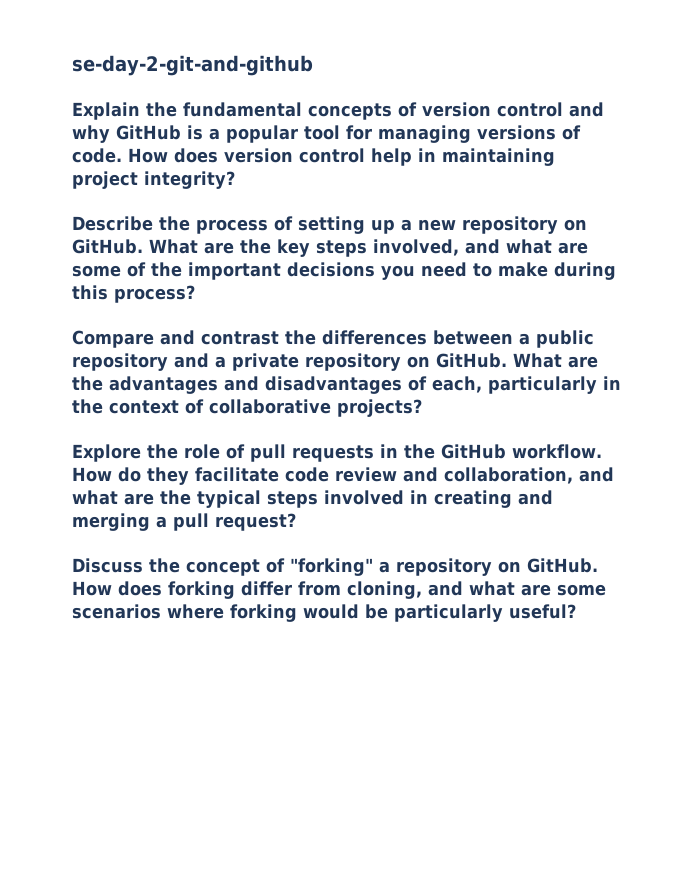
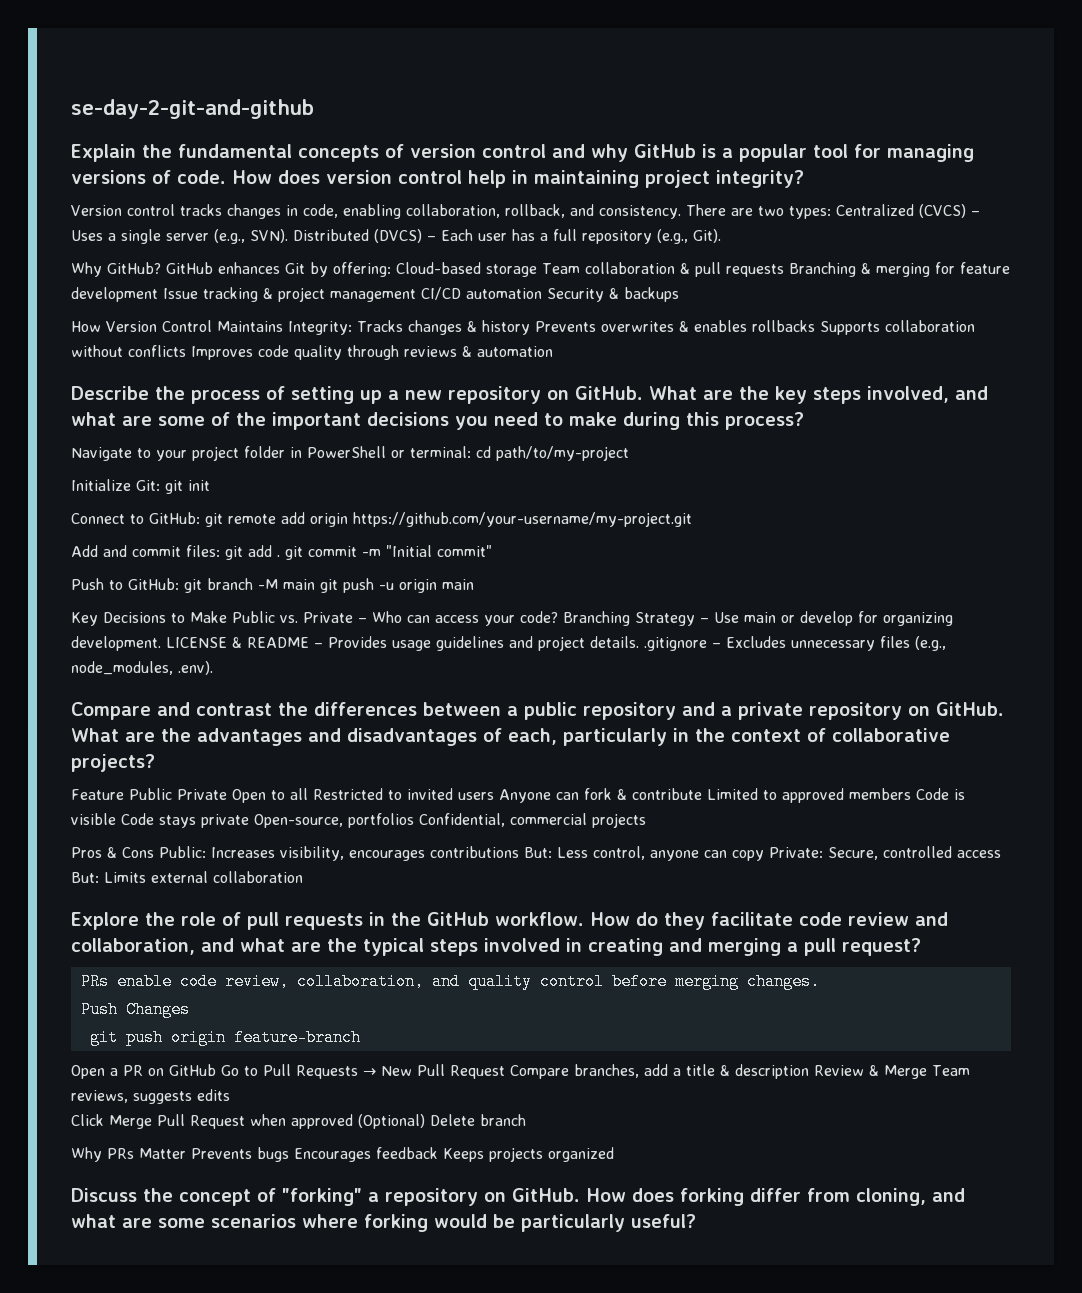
(235, 180) none -> [71,204,980,219] [71,229,721,244] [71,262,1010,277] [71,287,679,302] [71,320,975,335] [71,345,553,360] // Version control tracks changes in code, enabling collaboration, rollback, and consistency. There are two types: Centralized (CVCS) – Uses a single server (e.g., SVN). Distributed (DVCS) – Each user has a full repository (e.g., Git). // Why GitHub? GitHub enhances Git by offering: Cloud-based storage Team collaboration & pull requests Branching & merging for feature development Issue tracking & project management CI/CD automation Security & backups // How Version Control Maintains Integrity: Tracks changes & history Prevents overwrites & enables rollbacks Supports collaboration without conflicts Improves code quality through reviews & automation
(195, 294) none -> [71,446,629,461] [71,479,210,494] [71,512,692,527] [71,545,492,560] [71,578,474,593] [71,611,953,626] [71,636,946,651] [71,661,213,675] // Navigate to your project folder in PowerShell or terminal: cd path/to/my-project // Initialize Git: git init // Connect to GitHub: git remote add origin https://github.com/your-username/my-project.git // Add and commit files: git add . git commit -m "Initial commit" // Push to GitHub: git branch -M main git push -u origin main // Key Decisions to Make Public vs. Private – Who can access your code? Branching Strategy – Use main or develop for organizing development. LICENSE & README – Provides usage guidelines and project details. .gitignore – Excludes unnecessary files (e.g., node_modules, .env).
(422, 408) none -> [71,788,965,803] [71,813,646,828] [71,846,1001,861] [71,871,303,883] // Feature Public Private Open to all Restricted to invited users Anyone can fork & contribute Limited to approved members Code is visible Code stays private Open-source, portfolios Confidential, commercial projects // Pros & Cons Public: Increases visibility, encourages contributions But: Less control, anyone can copy Private: Secure, controlled access But: Limits external collaboration
(296, 522) none -> [80,973,820,990] [80,1001,190,1018] [89,1029,361,1046] [71,1064,970,1079] [71,1089,230,1104] [71,1114,526,1129] [71,1147,614,1162] // PRs enable code review, collaboration, and quality control before merging changes. // Push Changes // git push origin feature-branch // Open a PR on GitHub Go to Pull Requests → New Pull Request Compare branches, add a title & description Review & Merge Team reviews, suggests edits // Click Merge Pull Request when approved (Optional) Delete branch // Why PRs Matter Prevents bugs Encourages feedback Keeps projects organized

